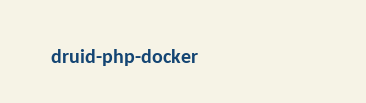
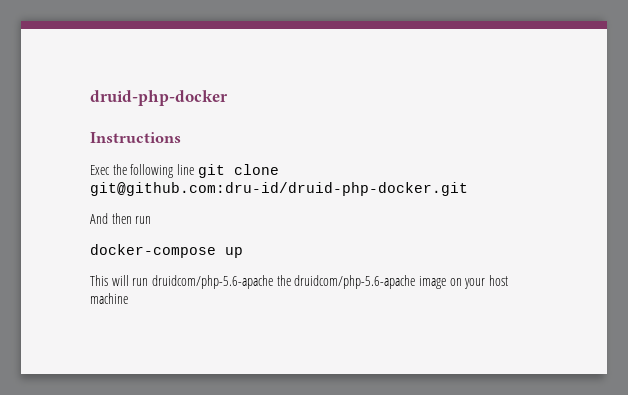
(198, 57) none -> [90,132,181,143] [90,164,279,178] [90,182,468,196] [90,213,152,224] [90,244,243,258] [90,275,508,289] [90,293,128,304] // Instructions // Exec the following line git clone git@github.com:dru-id/druid-php-docker.git // And then run // docker-compose up // This will run druidcom/php-5.6-apache the druidcom/php-5.6-apache image on your host machine

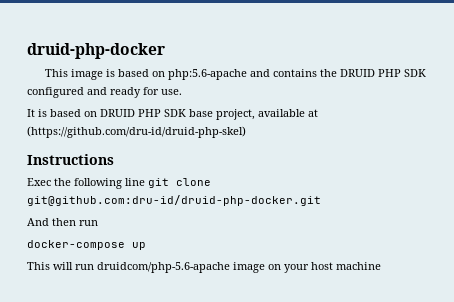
(228, 98) none -> [45,69,427,80] [27,87,182,98] [27,109,318,120] [27,126,246,138] // This image is based on php:5.6-apache and contains the DRUID PHP SDK configured and ready for use. // It is based on DRUID PHP SDK base project, available at (https://github.com/dru-id/druid-php-skel)
[276,275,416,289] the druidcom/php-5.6-apache -> (230, 267) none

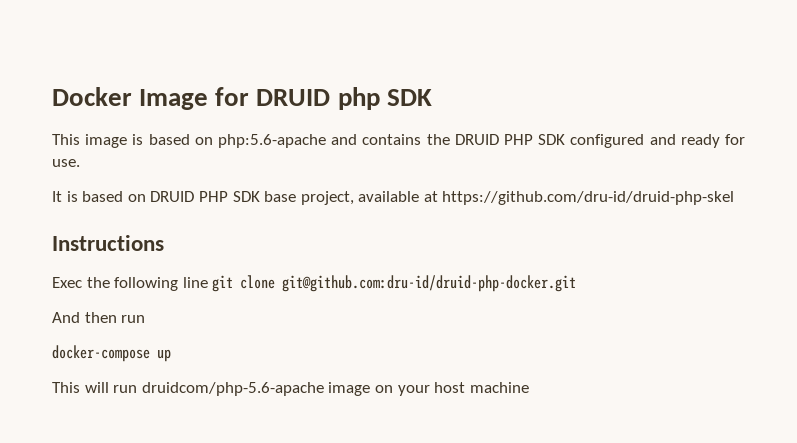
[27,43,165,59] druid-php-docker -> [52,87,432,110] Docker Image for DRUID php SDK
[27,126,246,138] (https://github.com/dru-id/druid-php-skel) -> [442,191,735,205] https://github.com/dru-id/druid-php-skel

